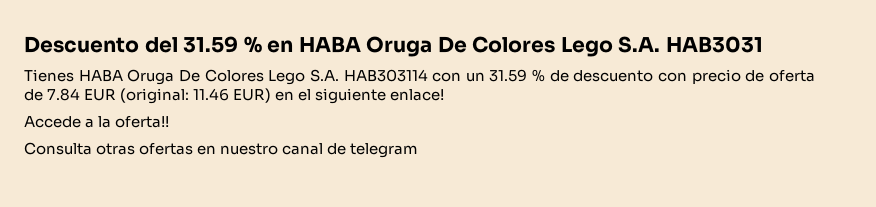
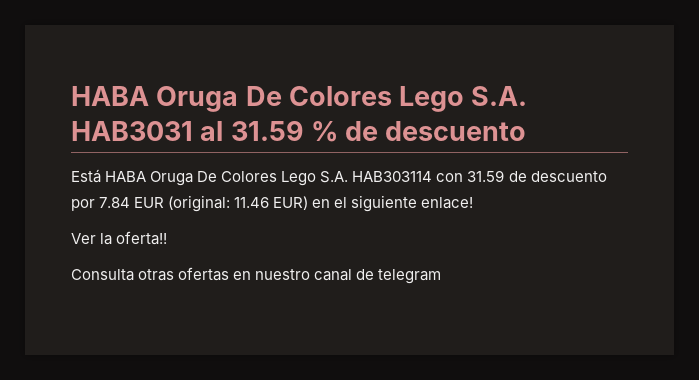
[24,36,294,53] Descuento del 31.59 % en -> (71, 96) none
[24,69,74,82] // Tienes -> [200,120,527,142] [71,169,101,183] al 31.59 % de descuento // Está
[465,69,815,84] [24,89,43,101] un 31.59 % de descuento con precio de oferta de -> [467,170,607,182] [71,199,95,211] 31.59 de descuento por
[24,116,95,128] Accede a -> [71,233,96,244] Ver

